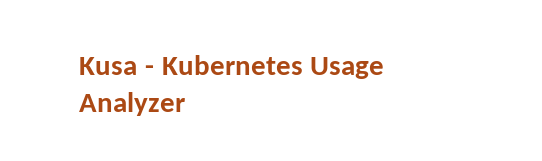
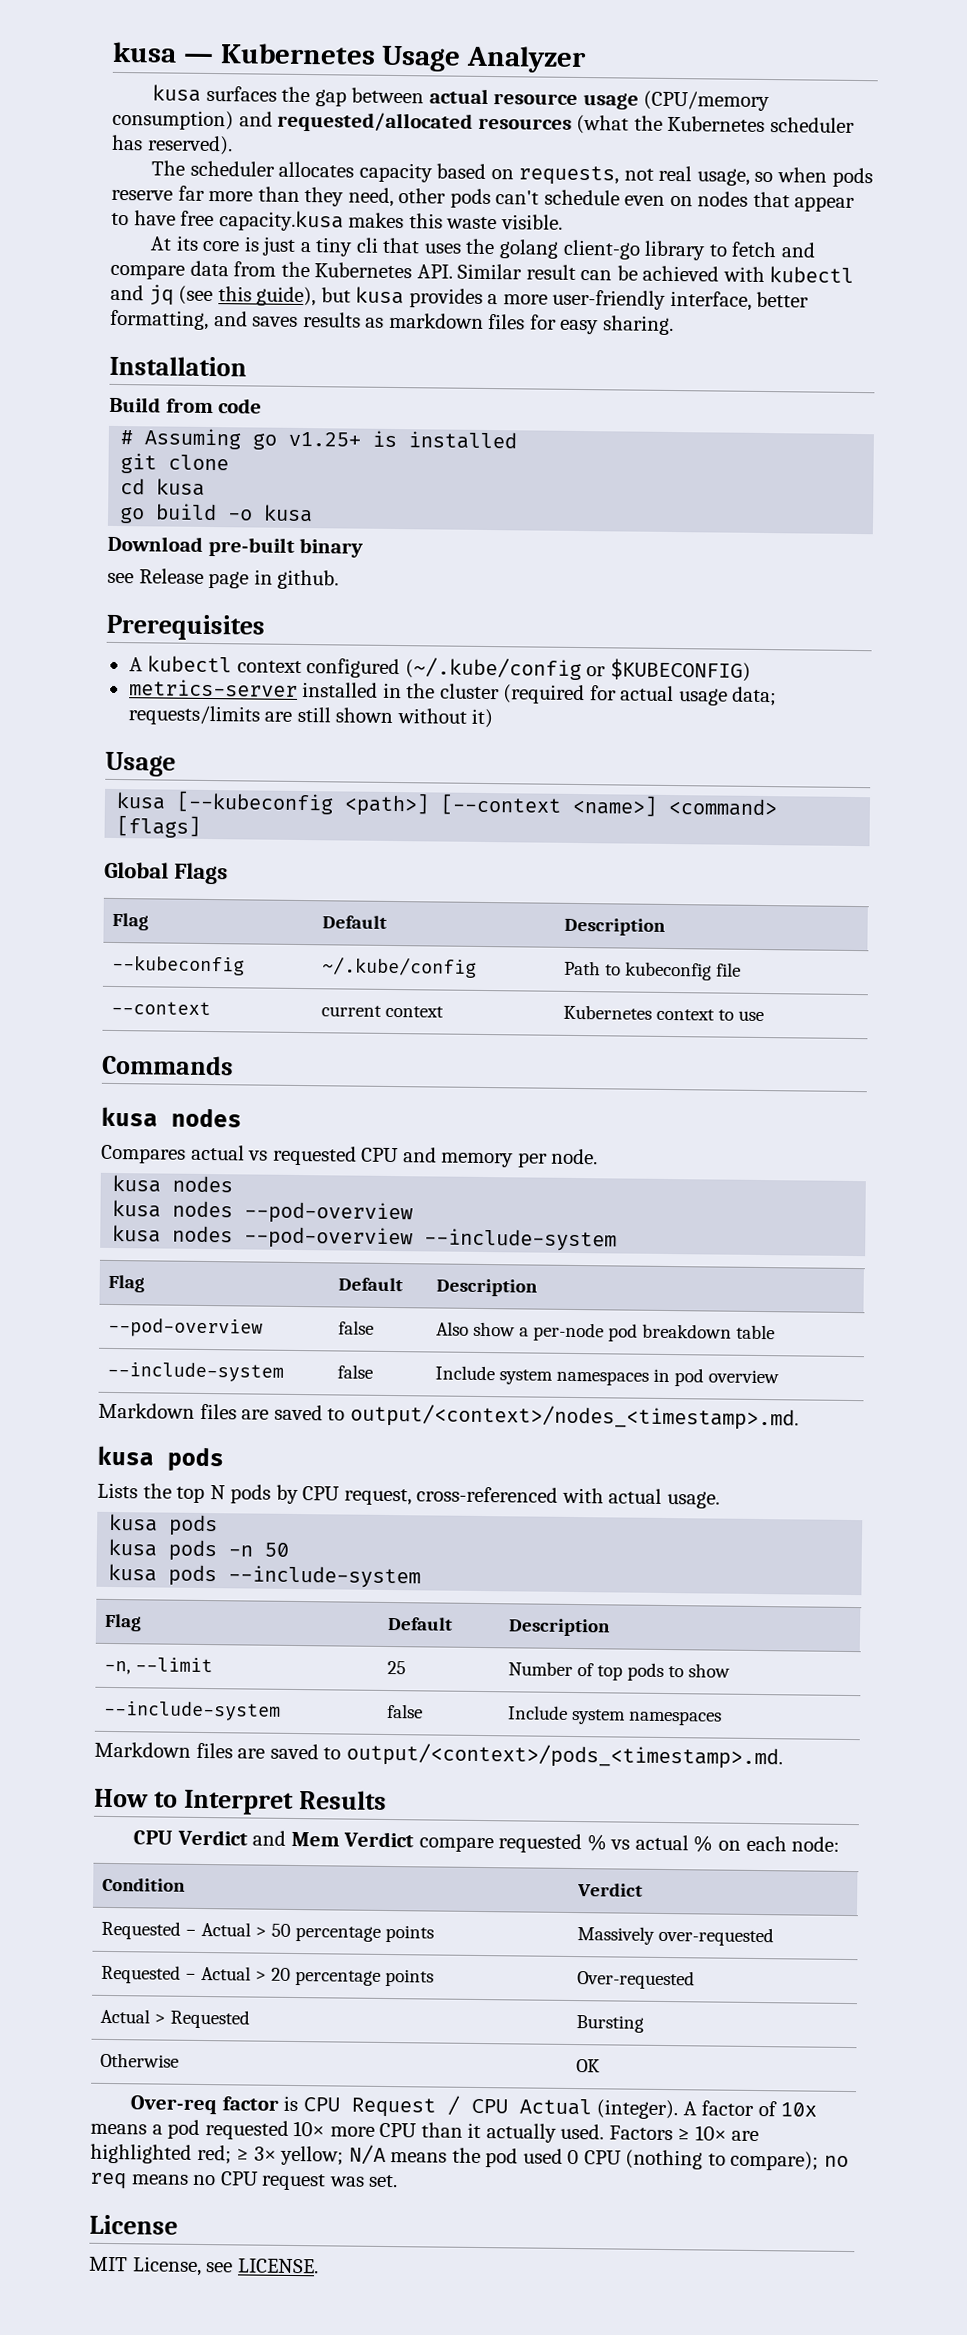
[79,57,154,75] Kusa - -> [112,41,214,64] kusa —
(185, 104) none -> [152,84,771,112] [112,109,855,135] [111,134,233,156] [151,160,873,188] [111,185,856,212] [111,210,563,232] [150,235,816,261] [110,260,855,283] [110,284,810,311] [110,309,674,336] [109,355,247,377] [109,396,263,414] [120,428,518,450] [120,453,230,474] [120,478,206,496] [119,503,314,524] [107,535,364,558] [107,568,340,590] [106,613,265,641] [128,655,751,682] [128,679,778,707] [127,705,494,729] [105,751,176,777] [116,790,779,817] [116,815,202,838] [104,861,229,885] [112,912,150,931] [322,915,388,929] [564,917,667,936] [112,954,246,976] [322,957,478,978] [564,960,742,981] [111,1000,212,1016] [321,1005,445,1018] [563,1004,765,1022] [101,1054,234,1076] [101,1106,242,1128] [101,1144,599,1168] [112,1174,234,1193] [112,1199,414,1225] [112,1224,618,1252] [108,1274,146,1293] [338,1277,404,1292] [436,1278,539,1297] [108,1317,264,1338] [338,1320,375,1335] [436,1321,776,1342] [107,1361,285,1382] [337,1364,374,1379] [435,1365,780,1387] [98,1402,799,1431] [97,1445,224,1472] [97,1482,720,1509] [109,1513,219,1537] [108,1538,290,1562] [108,1563,422,1589] [104,1613,143,1632] [387,1616,454,1631] [508,1618,612,1637] [104,1657,214,1675] [387,1660,407,1675] [508,1661,731,1681] [104,1700,282,1721] [387,1703,424,1719] [508,1705,723,1726] [94,1741,783,1770] [94,1788,387,1815] [133,1829,841,1854] [102,1877,187,1892] [577,1883,644,1897] [101,1920,435,1943] [577,1926,775,1947] [101,1964,435,1987] [577,1970,696,1990] [100,2008,251,2029] [576,2015,645,2033] [100,2052,180,2068] [576,2059,601,2073] [130,2095,818,2120] [90,2119,760,2143] [90,2143,850,2171] [89,2171,399,2191] [89,2214,178,2235] [89,2256,319,2277] // kusa surfaces the gap between actual resource usage (CPU/memory consumption) and requested/allocated resources (what the Kubernetes scheduler has reserved). // The scheduler allocates capacity based on requests, not real usage, so when pods reserve far more than they need, other pods can't schedule even on nodes that appear to have free capacity.kusa makes this waste visible. // At its core is just a tiny cli that uses the golang client-go library to fetch and compare data from the Kubernetes API. Similar result can be achieved with kubectl and jq (see this guide), but kusa provides a more user-friendly interface, better formatting, and saves results as markdown files for easy sharing. // Installation // Build from code // # Assuming go v1.25+ is installed // git clone // cd kusa // go build -o kusa // Download pre-built binary // see Release page in github. // Prerequisites // A kubectl context configured (~/.kube/config or $KUBECONFIG) // metrics-server installed in the cluster (required for actual usage data; requests/limits are still shown without it) // Usage // kusa [--kubeconfig <path>] [--context <name>] <command> [flags] // Global Flags // Flag | Default | Description // --kubeconfig | ~/.kube/config | Path to kubeconfig file // --context | current context | Kubernetes context to use // Commands // kusa nodes // Compares actual vs requested CPU and memory per node. // kusa nodes // kusa nodes --pod-overview // kusa nodes --pod-overview --include-system // Flag | Default | Description // --pod-overview | false | Also show a per-node pod breakdown table // --include-system | false | Include system namespaces in pod overview // Markdown files are saved to output/<context>/nodes_<timestamp>.md. // kusa pods // Lists the top N pods by CPU request, cross-referenced with actual usage. // kusa pods // kusa pods -n 50 // kusa pods --include-system // Flag | Default | Description // -n, --limit | 25 | Number of top pods to show // --include-system | false | Include system namespaces // Markdown files are saved to output/<context>/pods_<timestamp>.md. // How to Interpret Results // CPU Verdict and Mem Verdict compare requested % vs actual % on each node: // Condition | Verdict // Requested − Actual > 50 percentage points | Massively over-requested // Requested − Actual > 20 percentage points | Over-requested // Actual > Requested | Bursting // Otherwise | OK // Over-req factor is CPU Request / CPU Actual (integer). A factor of 10x means a pod requested 10× more CPU than it actually used. Factors ≥ 10× are highlighted red; ≥ 3× yellow; N/A means the pod used 0 CPU (nothing to compare); no req means no CPU request was set. // License // MIT License, see LICENSE.

